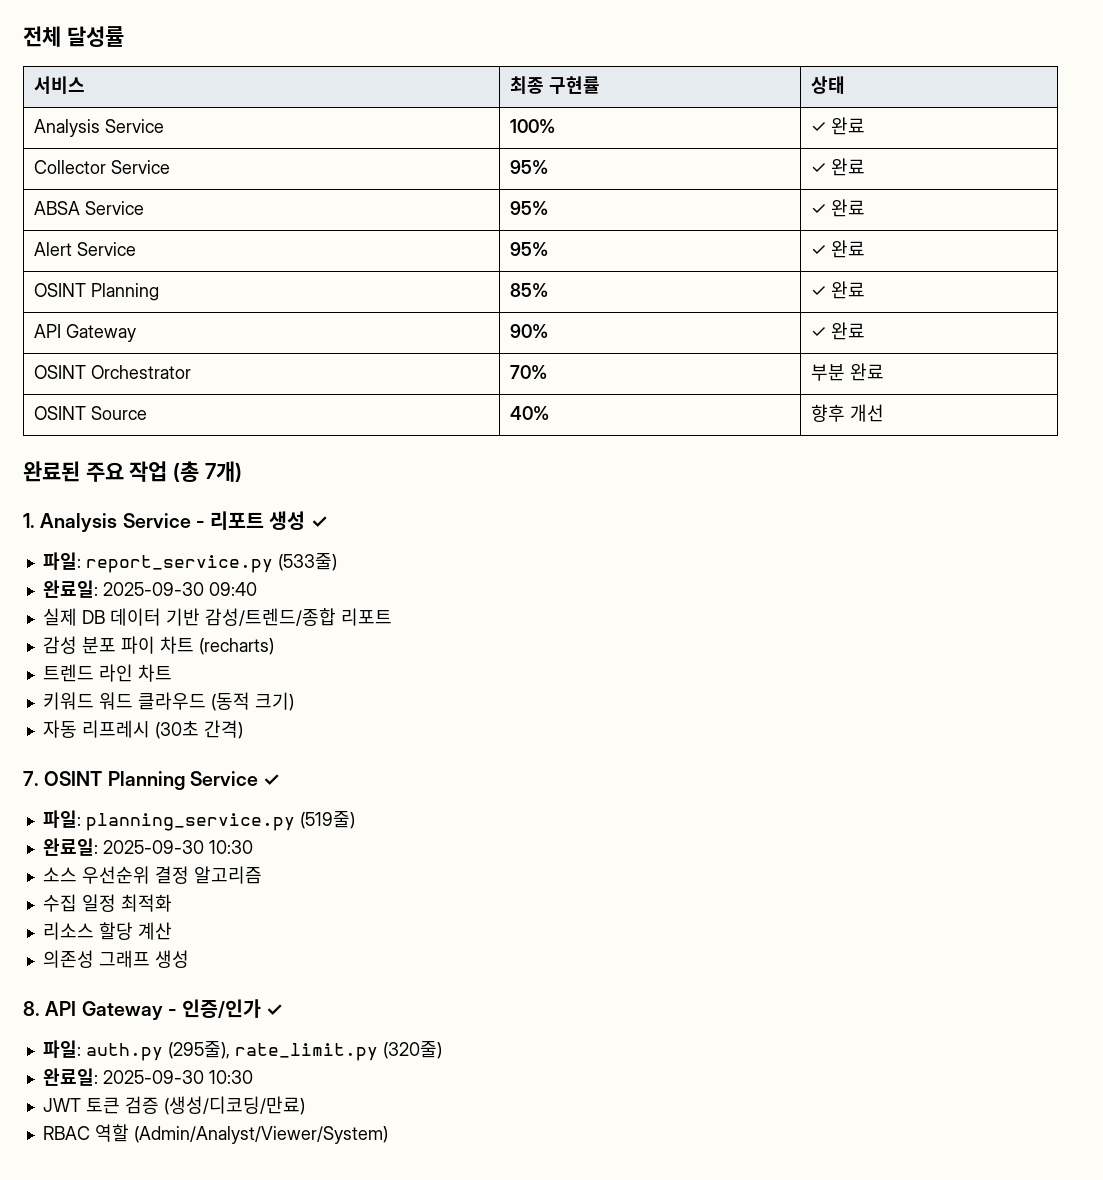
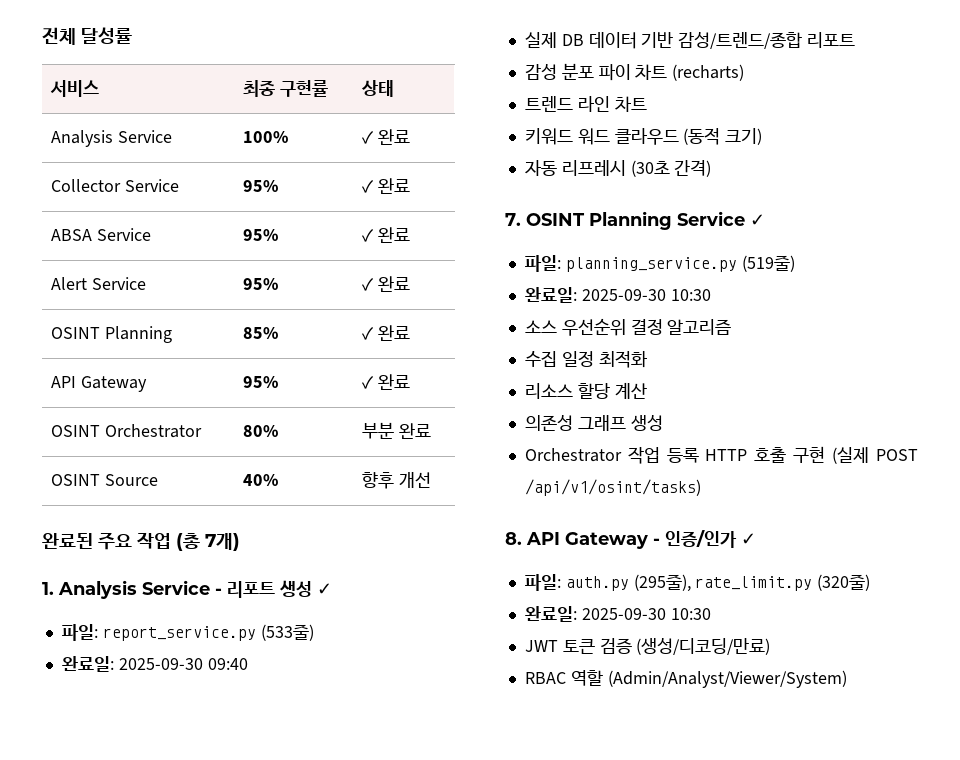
[510,324,549,338] 90% -> [242,376,278,388] 95%
[510,365,548,379] 70% -> [242,425,278,437] 80%
(189, 959) none -> [524,446,918,464] [524,479,701,496] // Orchestrator 작업 등록 HTTP 호출 구현 (실제 POST /api/v1/osint/tasks)

